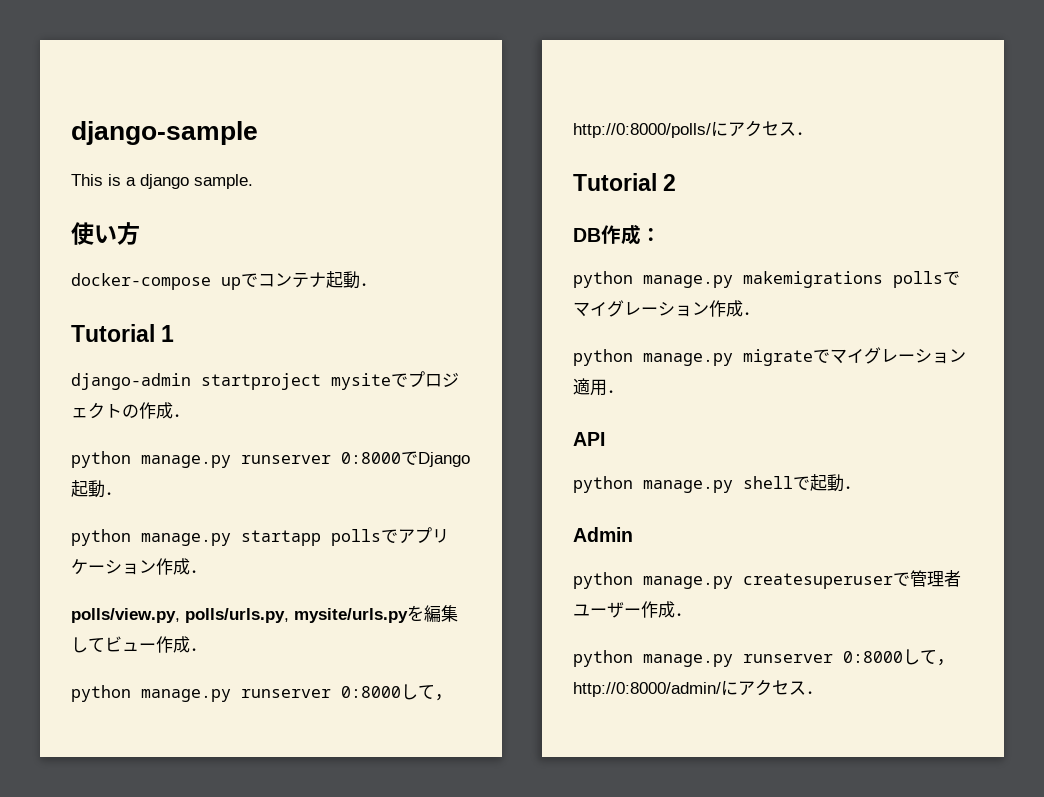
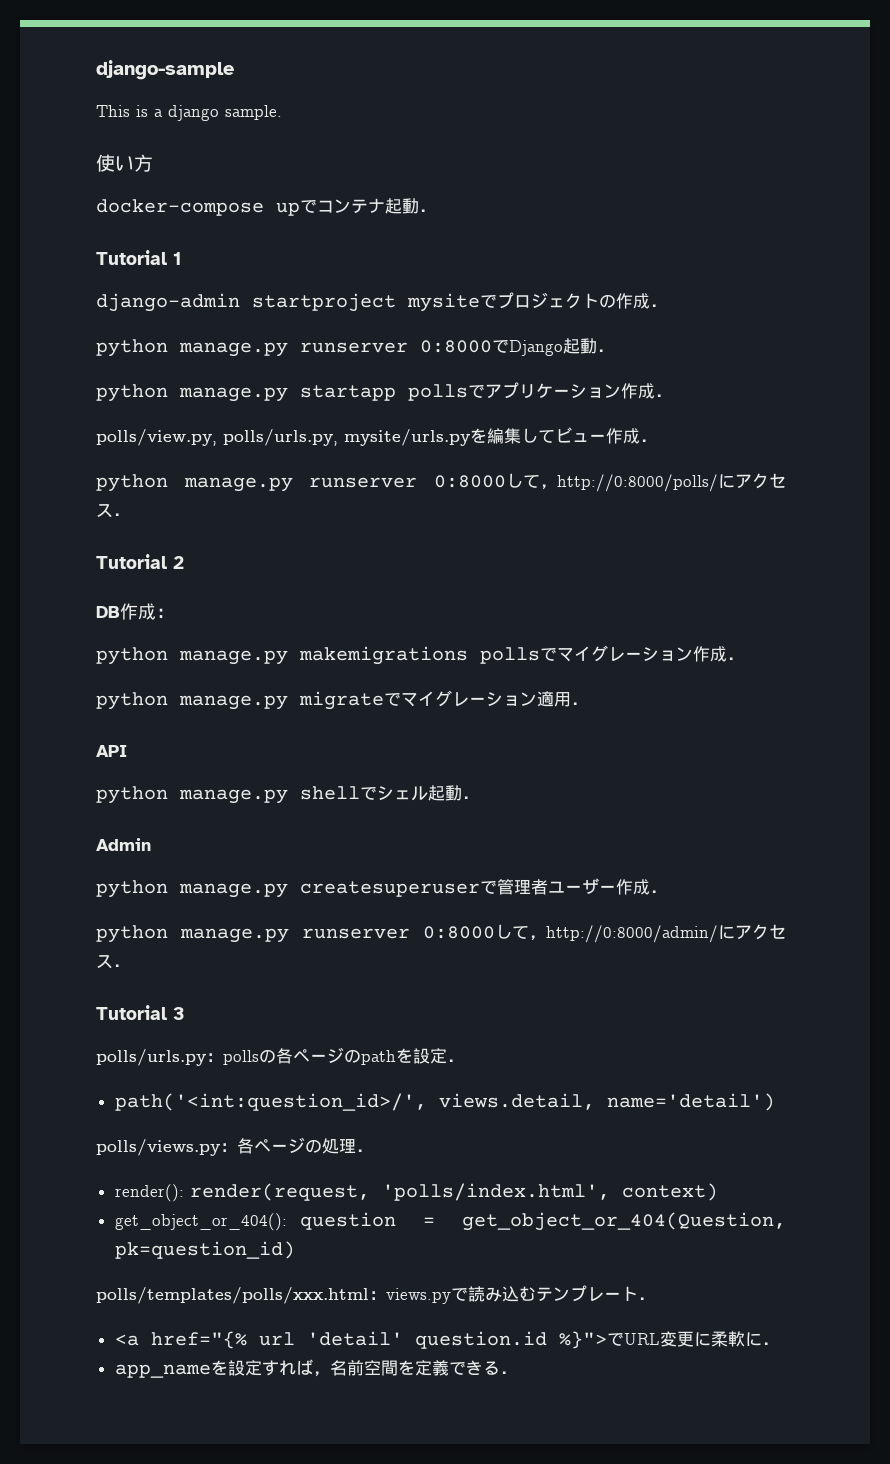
(810, 483) none -> [377,786,428,801] シェル
(823, 692) none -> [96,1005,185,1020] [96,1047,464,1066] [114,1093,775,1111] [96,1137,373,1156] [114,1183,718,1202] [114,1212,786,1231] [114,1241,295,1259] [96,1285,655,1304] [114,1331,779,1349] [114,1359,517,1378] // Tutorial 3 // polls/urls.py：pollsの各ページのpathを設定． // path('<int:question_id>/', views.detail, name='detail') // polls/views.py：各ページの処理． // render(): render(request, 'polls/index.html', context) // get_object_or_404(): question = get_object_or_404(Question, pk=question_id) // polls/templates/polls/xxx.html：views.pyで読み込むテンプレート． // <a href="{% url 'detail' question.id %}">でURL変更に柔軟に． // app_nameを設定すれば，名前空間を定義できる．

